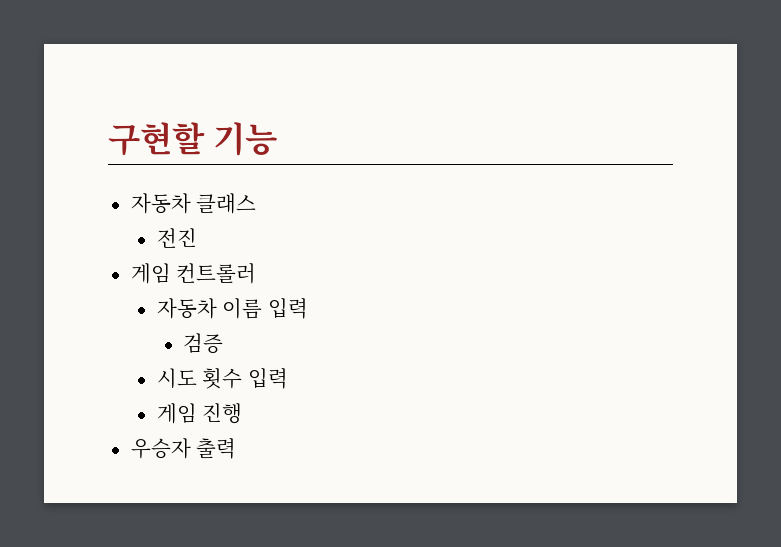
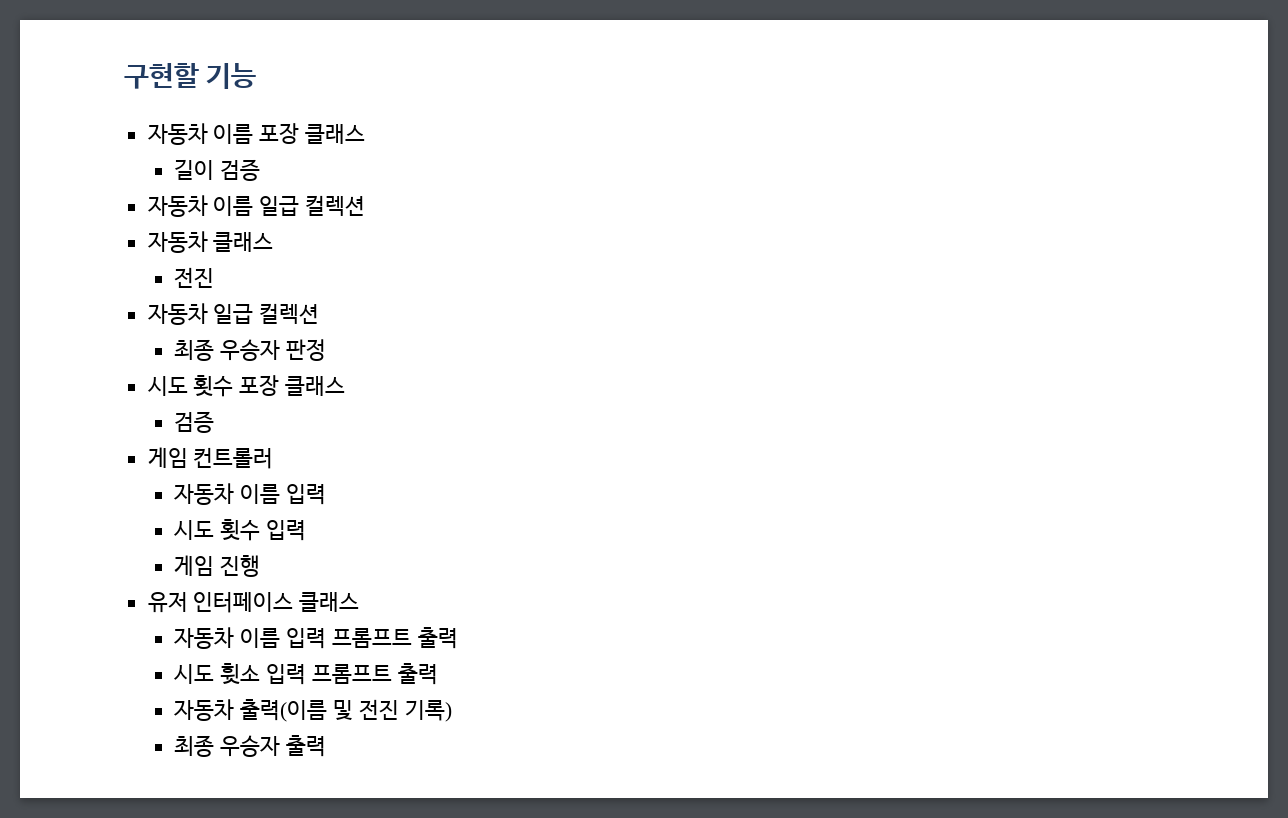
[196,193,257,214] [156,228,197,248] 클래스 // 전진 -> [213,123,366,144] [174,159,261,181] [147,195,366,217] [147,231,274,253] [174,267,215,288] [147,303,320,325] [174,339,327,361] [147,375,346,397] [174,411,215,433] 이름 포장 클래스 // 길이 검증 // 자동차 이름 일급 컬렉션 // 자동차 클래스 // 전진 // 자동차 일급 컬렉션 // 최종 우승자 판정 // 시도 횟수 포장 클래스 // 검증
[183,333,224,354] // 검증 -> (327, 494) none
(243, 413) none -> [147,591,360,613] [174,627,458,649] [174,663,438,685] [174,699,452,722] [174,735,215,757] 유저 인터페이스 클래스 // 자동차 이름 입력 프롬프트 출력 // 시도 휫소 입력 프롬프트 출력 // 자동차 출력(이름 및 전진 기록) // 최종

